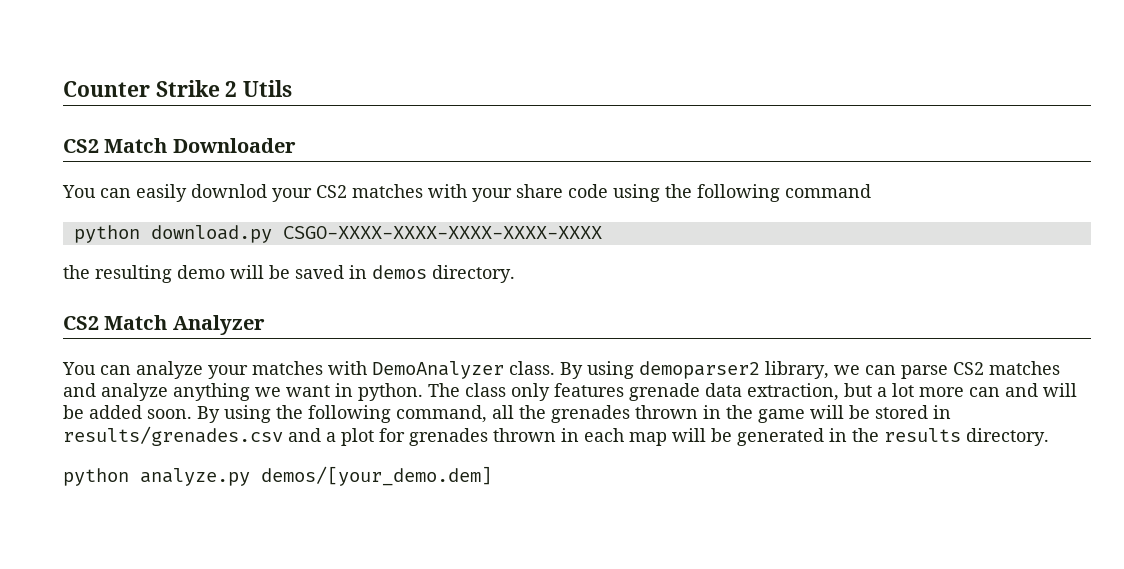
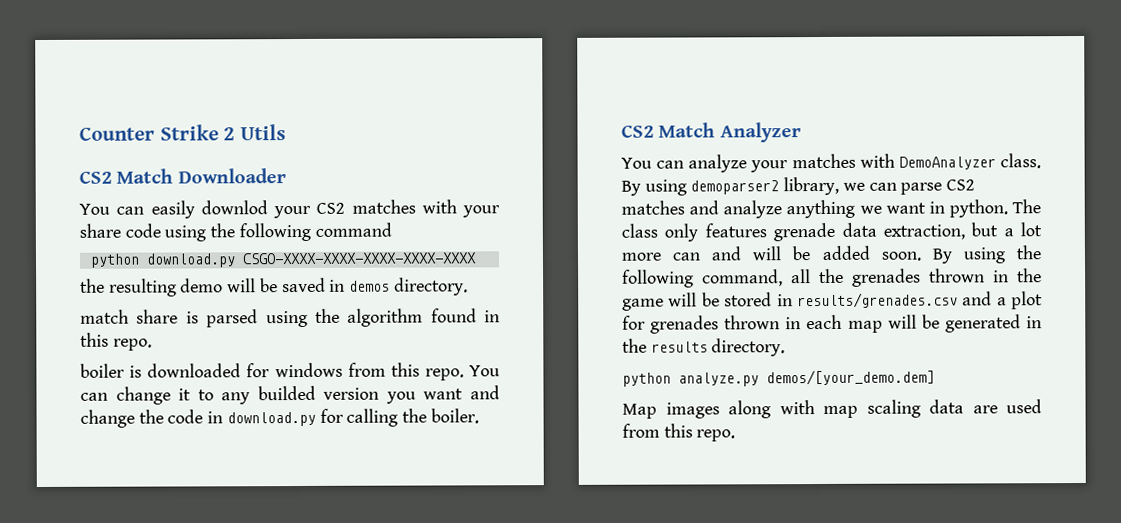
(515, 274) none -> [80,308,500,328] [80,332,152,351] [80,362,500,381] [80,385,500,405] [80,408,479,428] // match share is parsed using the algorithm found in this repo. // boiler is downloaded for windows from this repo. You can change it to any builded version you want and change the code in download.py for calling the boiler.
(492, 476) none -> [622,399,1042,419] [622,423,736,442] // Map images along with map scaling data are used from this repo.

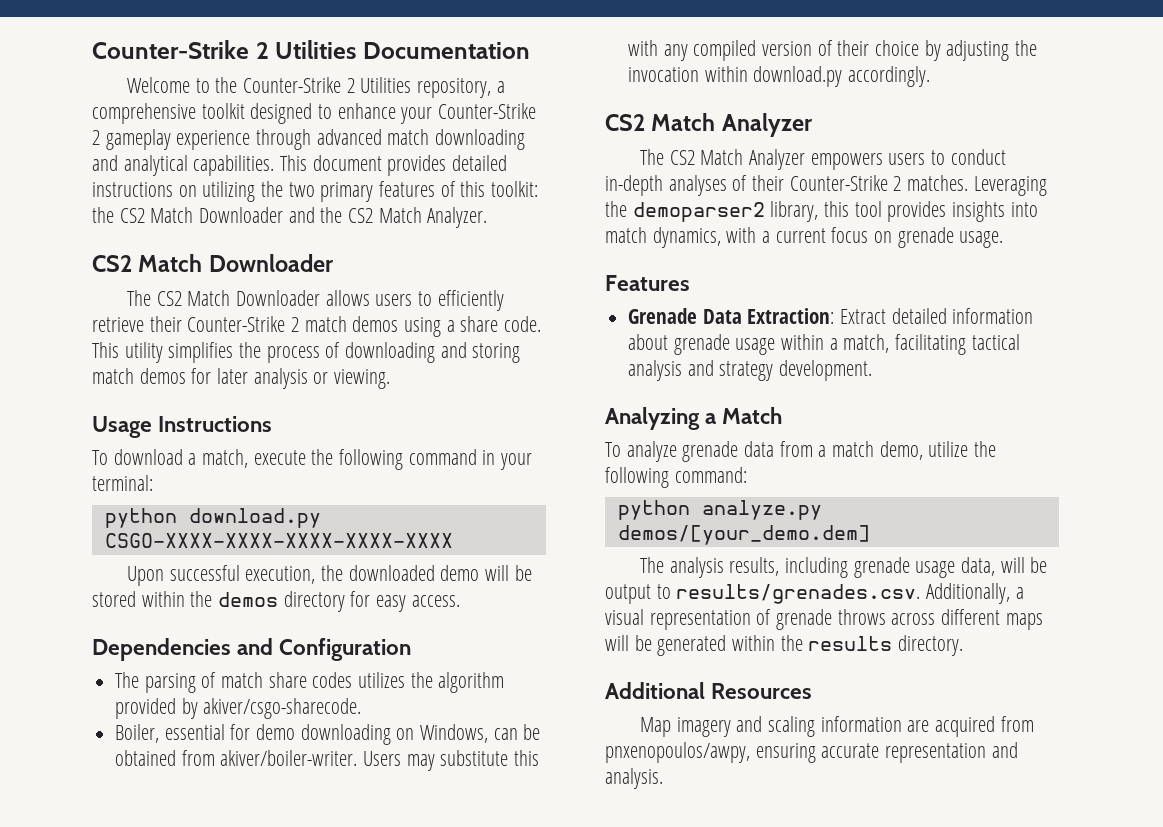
[79,124,286,141] [79,168,286,184] [79,199,500,219] [79,223,207,242] Counter Strike 2 Utils // CS2 Match Downloader // You can easily downlod your CS2 matches with your share code using -> [92,40,530,59] [127,77,505,98] [92,103,537,124] [92,129,526,150] [92,155,508,176] [92,181,539,202] [92,207,488,228] [92,254,334,272] [127,290,504,311] [92,316,542,337] [92,342,521,363] [92,368,391,389] [92,416,273,438] [92,449,306,468] Counter-Strike 2 Utilities Documentation // Welcome to the Counter-Strike 2 Utilities repository, a comprehensive toolkit designed to enhance your Counter-Strike 2 gameplay experience through advanced match downloading and analytical capabilities. This document provides detailed instructions on utilizing the two primary features of this toolkit: the CS2 Match Downloader and the CS2 Match Analyzer. // CS2 Match Downloader // The CS2 Match Downloader allows users to efficiently retrieve their Counter-Strike 2 match demos using a share code. This utility simplifies the process of downloading and storing match demos for later analysis or viewing. // Usage Instructions // To download a match, execute
(392, 229) none -> [482,450,533,470] [92,475,153,491] in your terminal:
[80,277,468,297] [80,308,500,328] [80,332,152,351] [80,362,500,381] [80,385,500,405] [80,408,479,428] [621,122,801,143] [621,153,1041,173] [621,176,976,196] [621,199,1041,219] [621,222,1042,242] [621,245,1041,264] [622,268,1042,288] [622,291,1043,311] [622,314,1042,334] [622,338,786,357] [622,369,935,387] [622,399,1042,419] [622,423,736,442] the resulting demo will be saved in demos directory. // match share is parsed using the algorithm found in this repo. // boiler is downloaded for windows from this repo. You can change it to any builded version you want and change the code in download.py for calling the boiler. // CS2 Match Analyzer // You can analyze your matches with DemoAnalyzer class. By using demoparser2 library, we can parse CS2 matches and analyze anything we want in python. The class only features grenade data extraction, but a lot more can and will be added soon. By using the following command, all the grenades thrown in the game will be stored in results/grenades.csv and a plot for grenades thrown in each map will be generated in the results directory. // python analyze.py demos/[your_demo.dem] // Map images along with map scaling data are used from this repo. -> [127,565,532,586] [92,591,460,612] [92,638,412,661] [115,672,505,693] [115,698,362,719] [115,724,541,745] [115,750,540,771] [628,40,1038,61] [628,66,931,87] [605,113,813,137] [640,149,1006,170] [605,175,1047,196] [605,201,1038,222] [605,227,1004,248] [605,275,690,291] [628,308,1034,324] [628,334,1020,355] [628,360,873,381] [605,407,783,430] [605,441,997,462] [605,467,747,488] [617,500,822,520] [617,525,870,545] [640,557,1048,578] [605,583,1024,604] [605,609,1043,630] [605,635,964,656] [605,682,813,699] [640,716,1034,737] [605,742,1018,763] [605,768,663,789] Upon successful execution, the downloaded demo will be stored within the demos directory for easy access. // Dependencies and Configuration // The parsing of match share codes utilizes the algorithm provided by akiver/csgo-sharecode. // Boiler, essential for demo downloading on Windows, can be obtained from akiver/boiler-writer. Users may substitute this with any compiled version of their choice by adjusting the invocation within download.py accordingly. // CS2 Match Analyzer // The CS2 Match Analyzer empowers users to conduct in-depth analyses of their Counter-Strike 2 matches. Leveraging the demoparser2 library, this tool provides insights into match dynamics, with a current focus on grenade usage. // Features // Grenade Data Extraction: Extract detailed information about grenade usage within a match, facilitating tactical analysis and strategy development. // Analyzing a Match // To analyze grenade data from a match demo, utilize the following command: // python analyze.py demos/[your_demo.dem] // The analysis results, including grenade usage data, will be output to results/grenades.csv. Additionally, a visual representation of grenade throws across different maps will be generated within the results directory. // Additional Resources // Map imagery and scaling information are acquired from pnxenopoulos/awpy, ensuring accurate representation and analysis.

